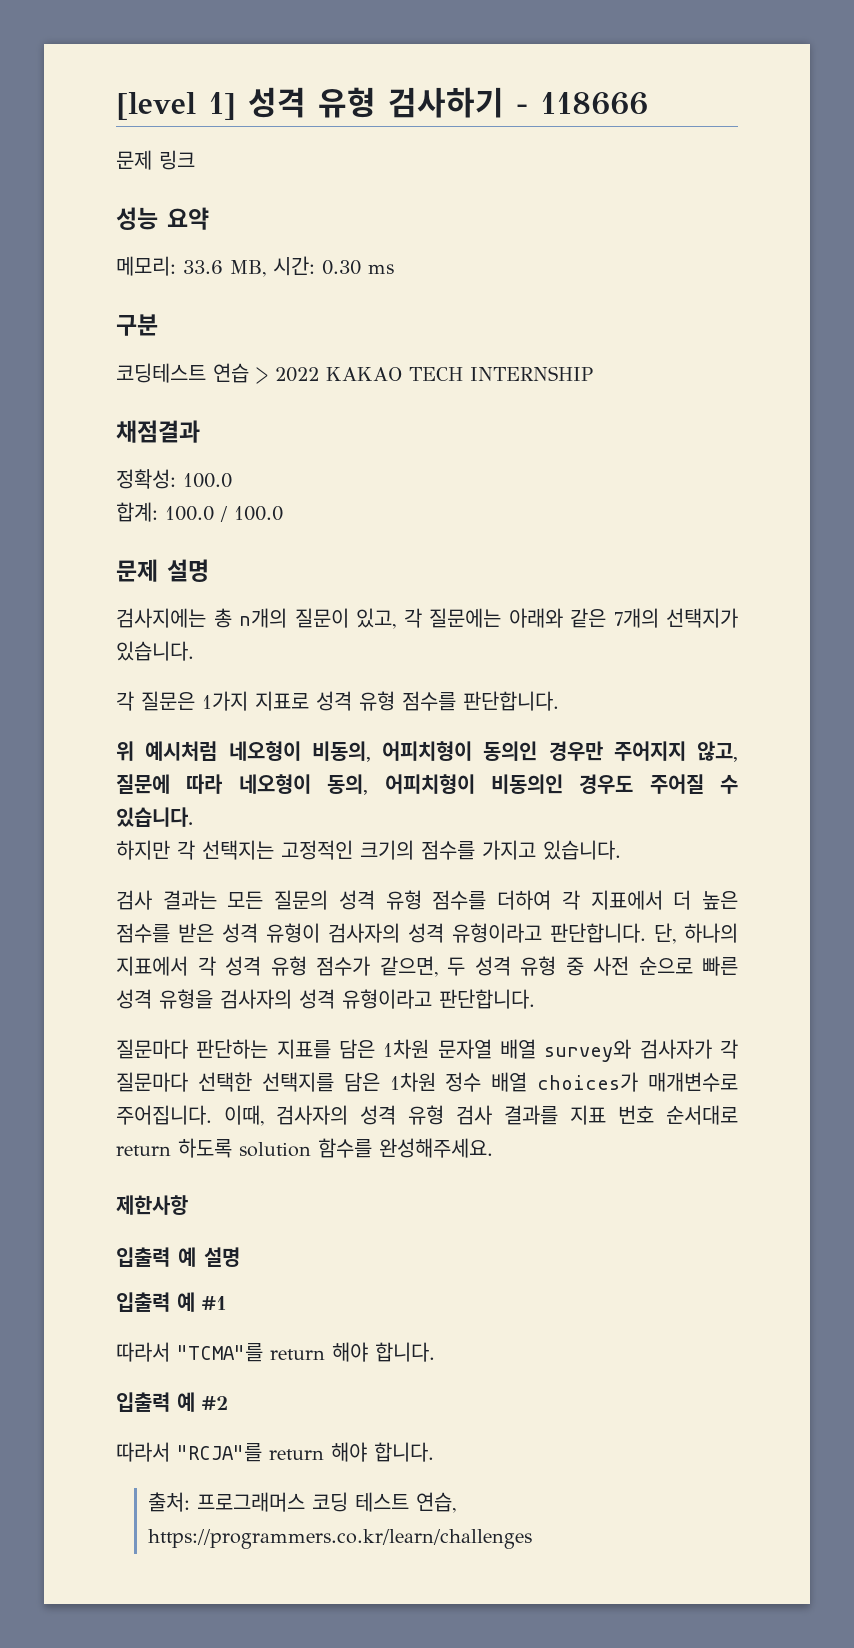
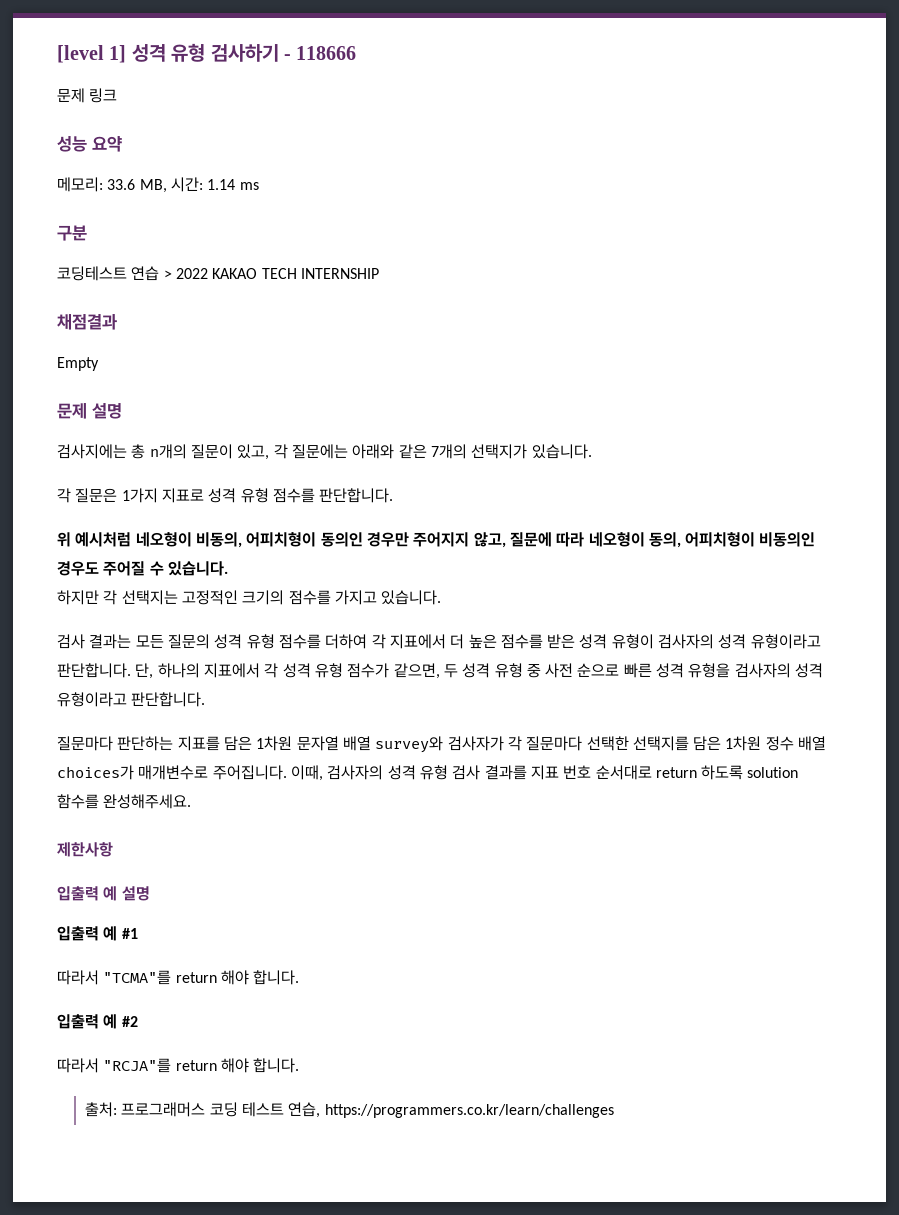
[322,260,361,275] 0.30 -> [207,179,236,190] 1.14
[116,469,232,489] [116,502,283,522] 정확성: 100.0 // 합계: 100.0 / 100.0 -> [57,357,99,371] Empty

